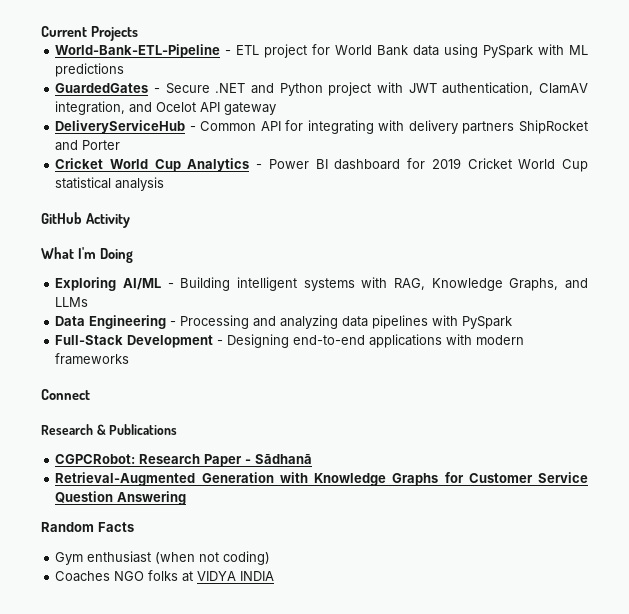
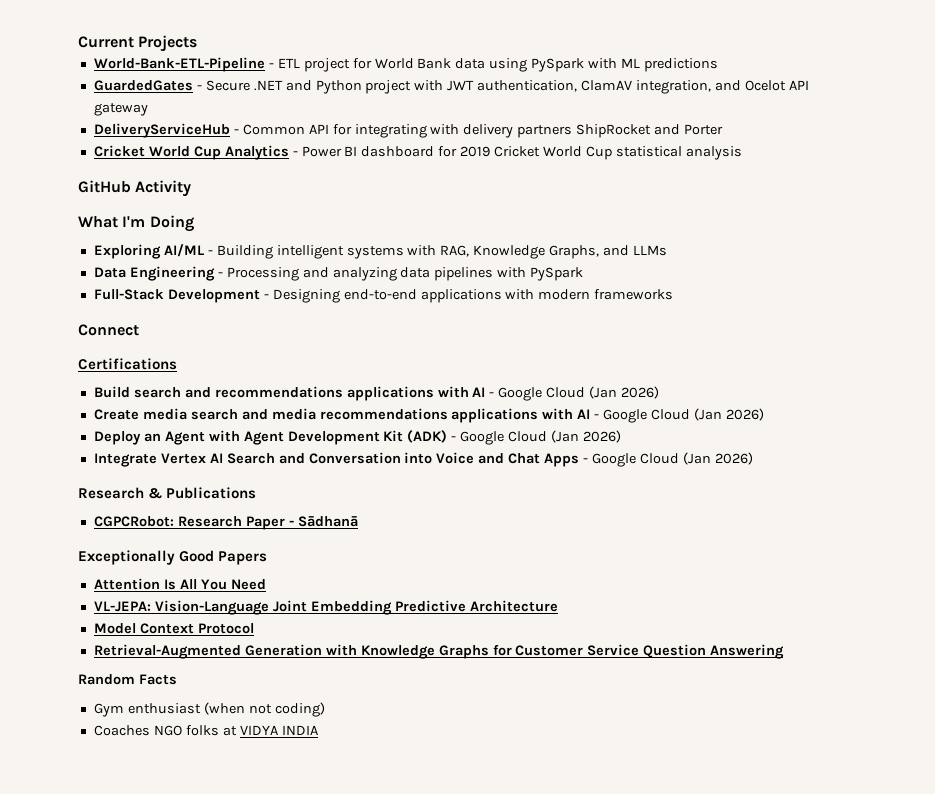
(90, 394) none -> [78,358,177,370] [93,386,660,401] [93,408,764,423] [93,430,621,445] [93,452,753,467] // Certifications // Build search and recommendations applications with AI - Google Cloud (Jan 2026) // Create media search and media recommendations applications with AI - Google Cloud (Jan 2026) // Deploy an Agent with Agent Development Kit (ADK) - Google Cloud (Jan 2026) // Integrate Vertex AI Search and Conversation into Voice and Chat Apps - Google Cloud (Jan 2026)
(313, 459) none -> [78,550,268,565] [93,578,266,590] [93,600,558,615] [93,623,254,634] // Exceptionally Good Papers // Attention Is All You Need // VL-JEPA: Vision-Language Joint Embedding Predictive Architecture // Model Context Protocol

